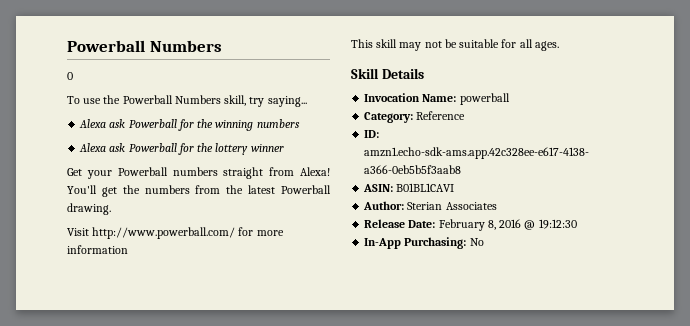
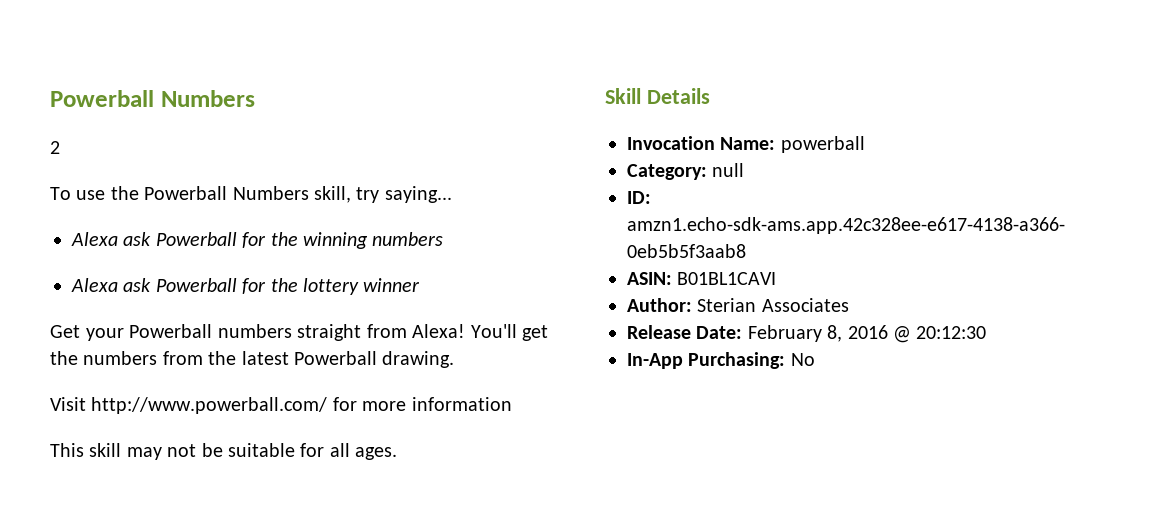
[67,72,73,80] 0 -> [50,141,60,154] 2
[416,111,466,120] Reference -> [712,163,745,177] null
[538,219,577,229] 19:12:30 -> [916,326,987,339] 20:12:30

